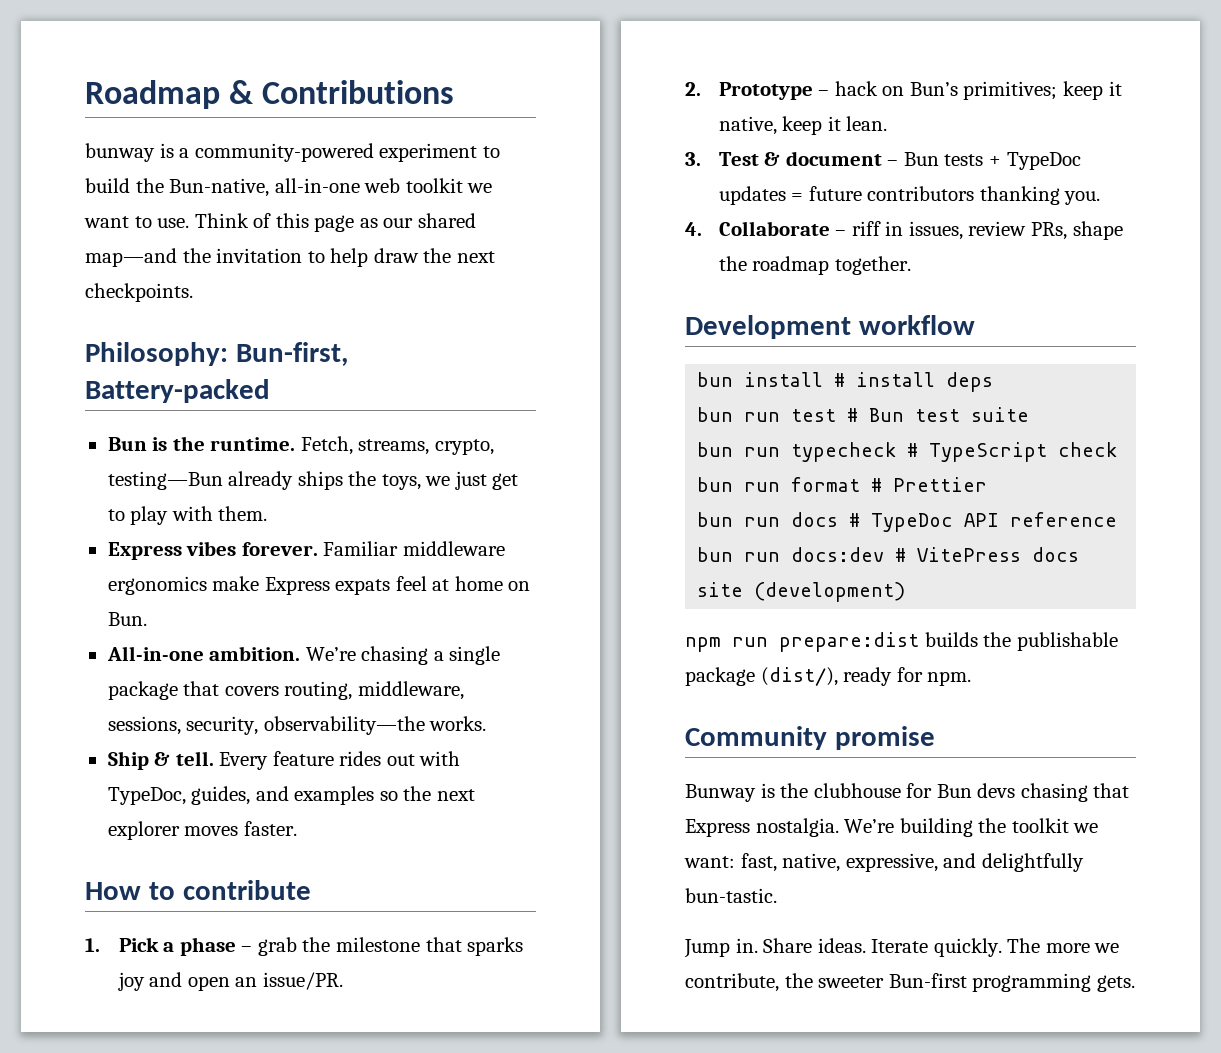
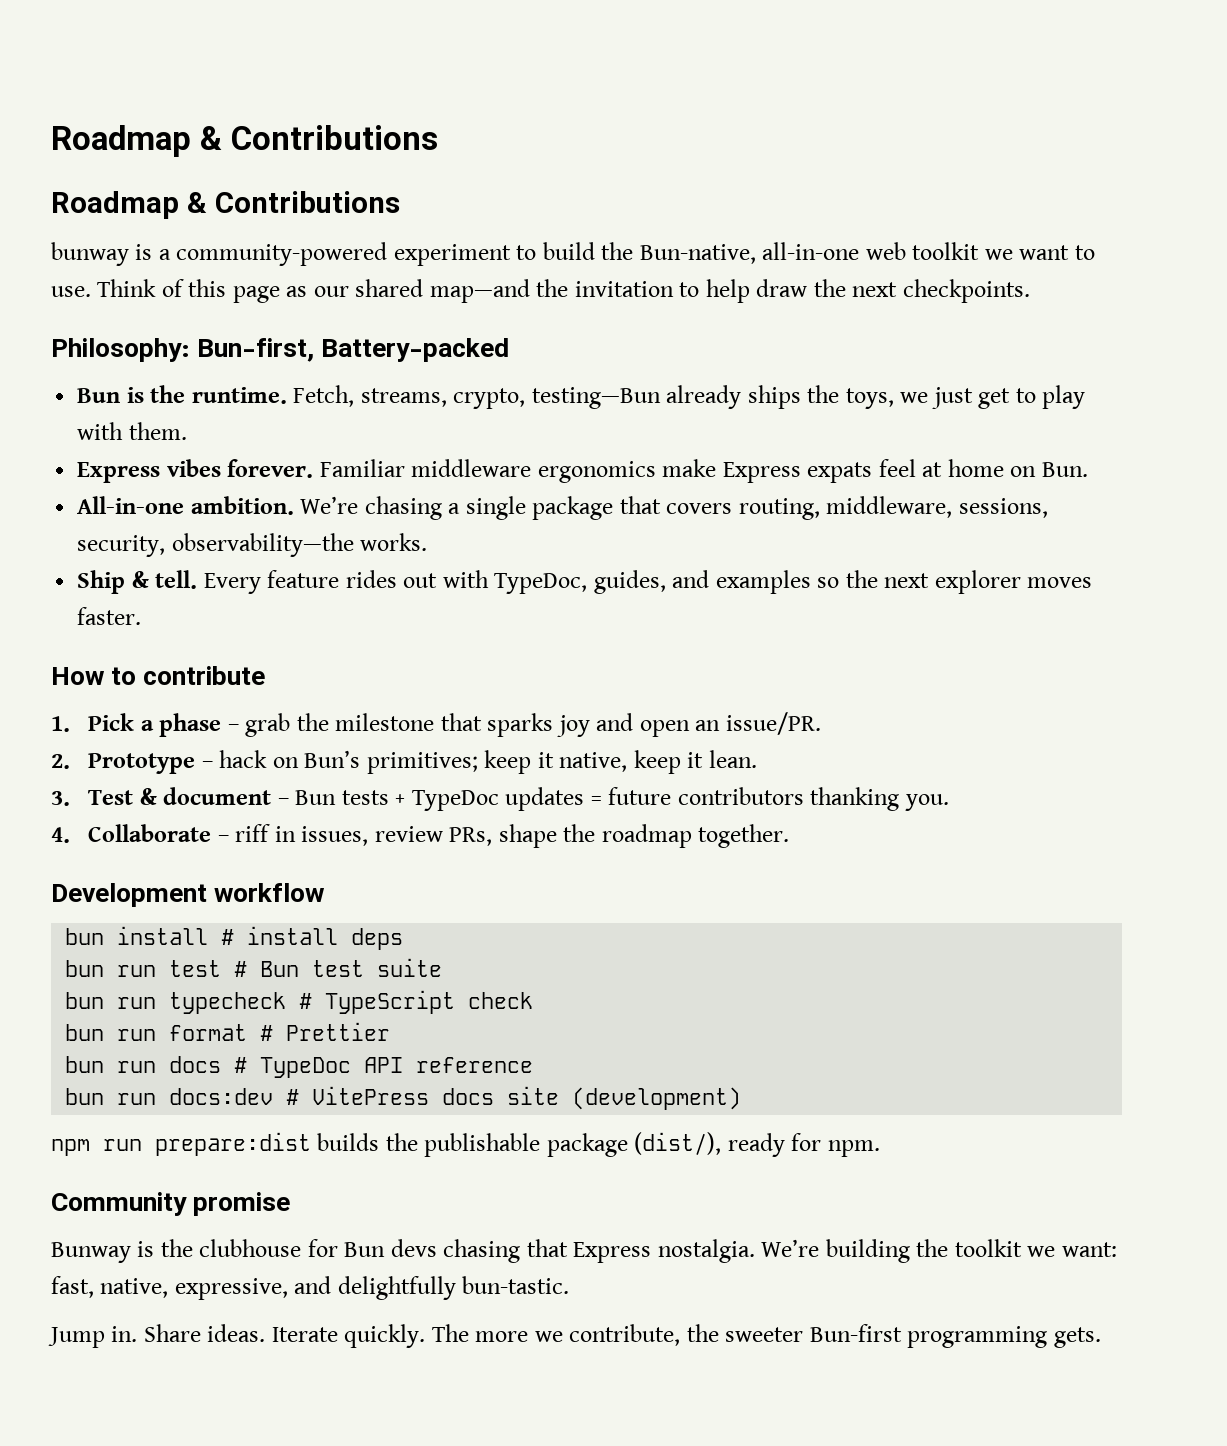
[85,80,455,109] Roadmap & Contributions -> [51,125,438,157] [51,191,400,219] Roadmap & Contributions // Roadmap & Contributions

